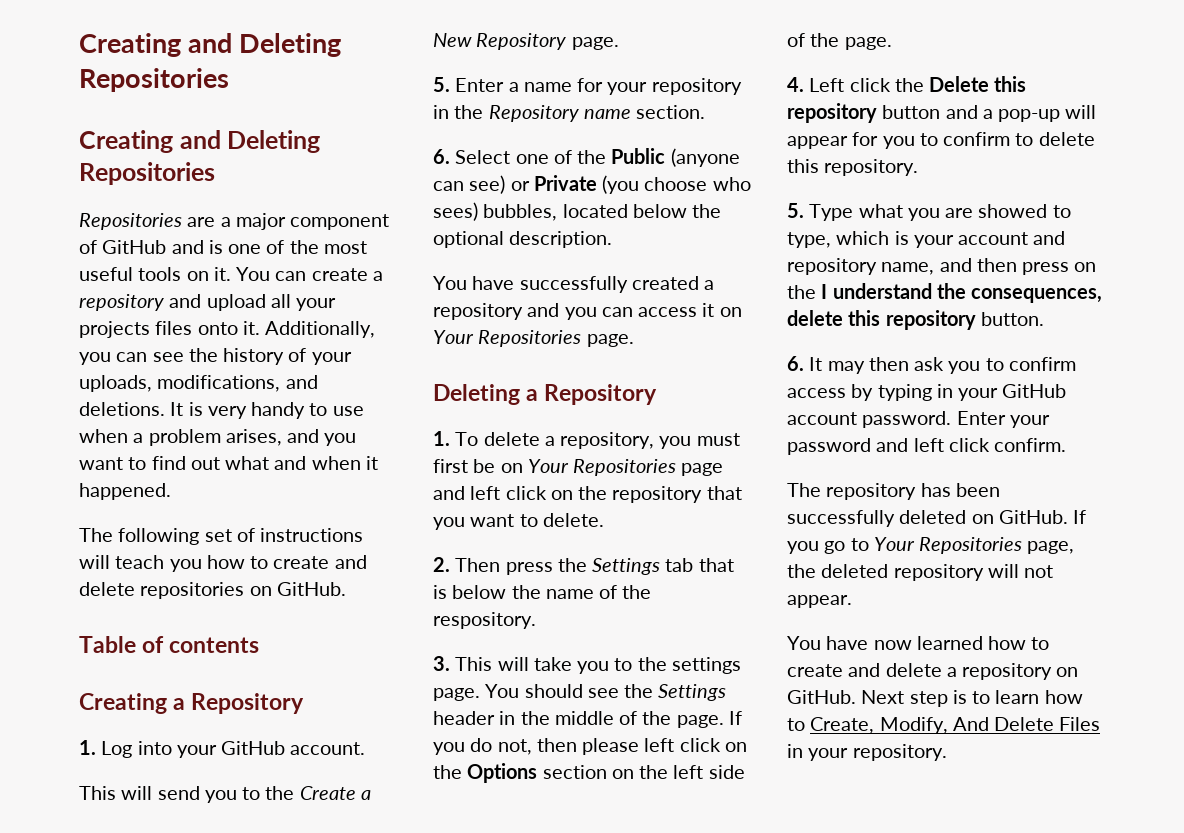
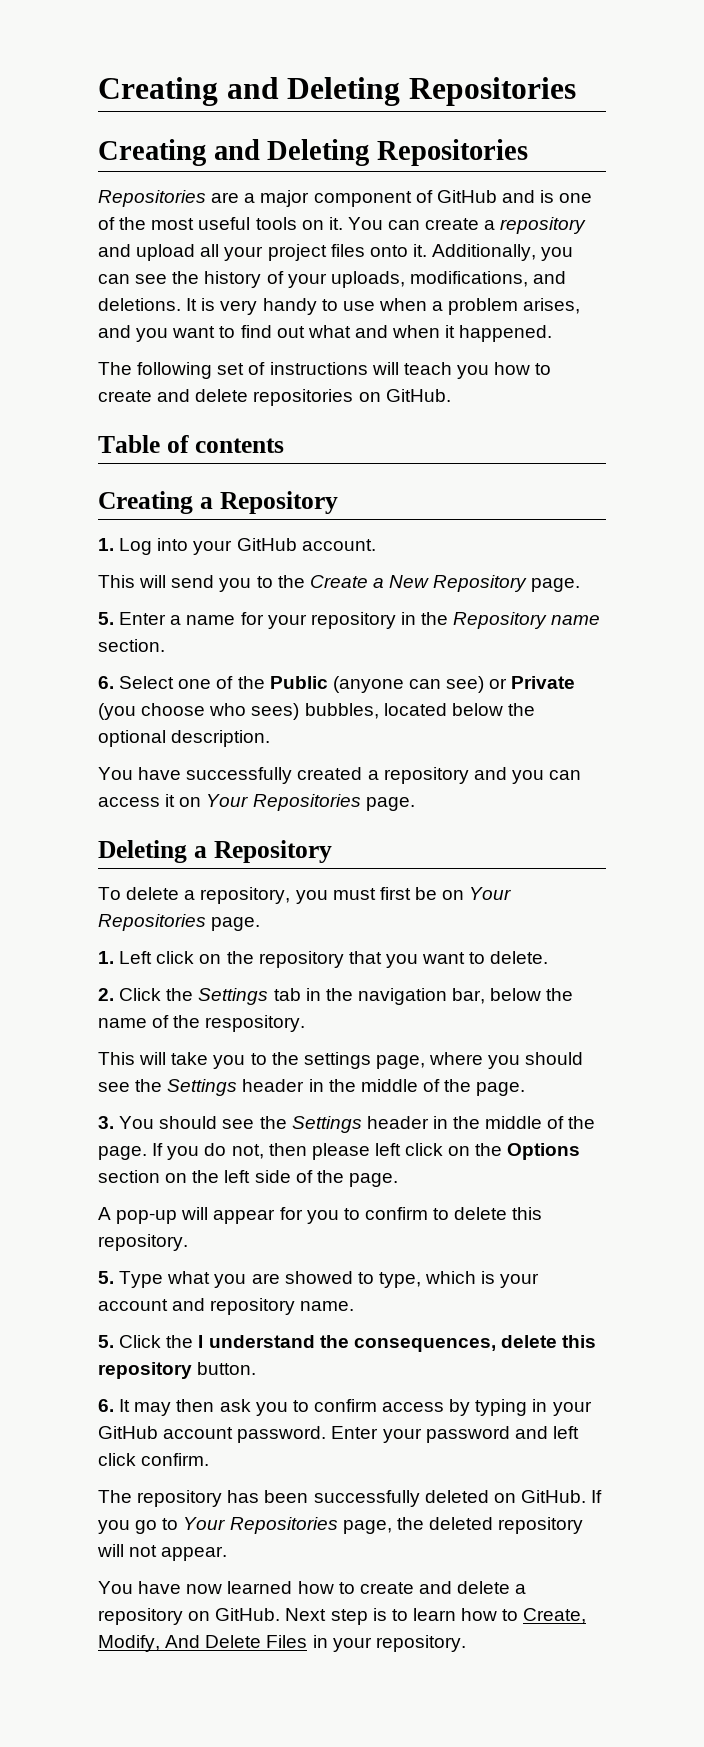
[79,321,150,338] projects -> [267,244,327,261] project
[433,431,450,446] 1. -> (332, 851) none
[681,463,724,476] [433,486,501,500] page and left -> [211,917,261,931] [98,951,153,964] page. // 1. Left
[455,558,553,575] Then press -> [119,988,162,1001] Click
[698,558,734,572] [433,585,447,599] that is -> [305,988,486,1005] in the navigation bar,
[433,656,450,671] 3. -> (306, 1023) none
[433,688,480,701] page. -> [375,1052,584,1069] [98,1079,526,1096] [98,1116,114,1129] page, where you should see the Settings header in the middle of the page. // 3.
[787,76,1027,92] [787,103,993,123] 4. Left click the Delete this repository button and a -> [98,1207,111,1220] A
[881,258,1097,275] name, and then press on -> [300,1301,355,1311] [98,1335,162,1348] name. // 5. Click

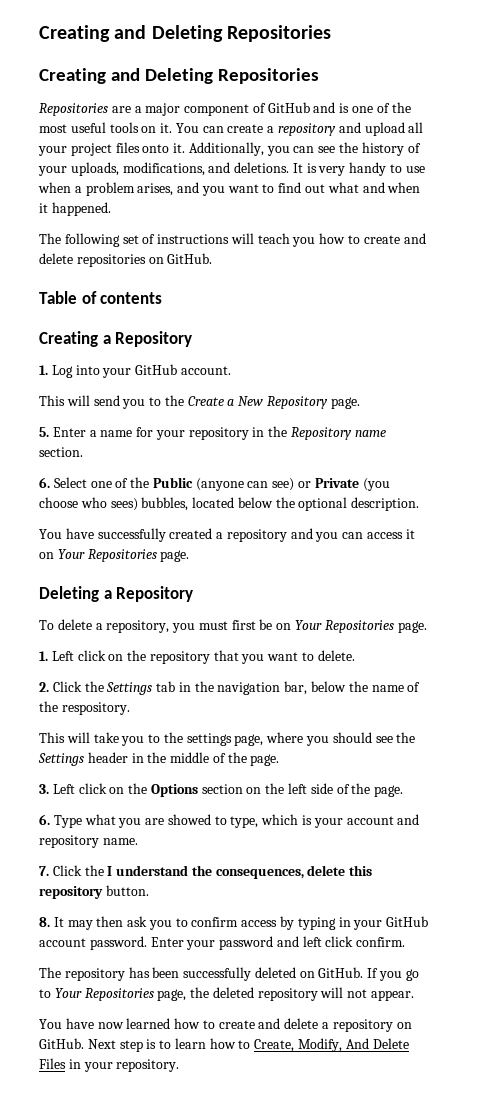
[119,1116,596,1133] [98,1143,401,1160] You should see the Settings header in the middle of the page. If you do not, then please left -> [52,784,75,794] Left
[98,1207,543,1224] [98,1234,188,1251] [98,1271,114,1284] A pop-up will appear for you to confirm to delete this repository. // 5. -> [39,814,50,825] 6.
[98,1335,114,1348] 5. -> [39,866,49,876] 7.
[98,1399,114,1412] 6. -> [39,917,50,927] 8.

